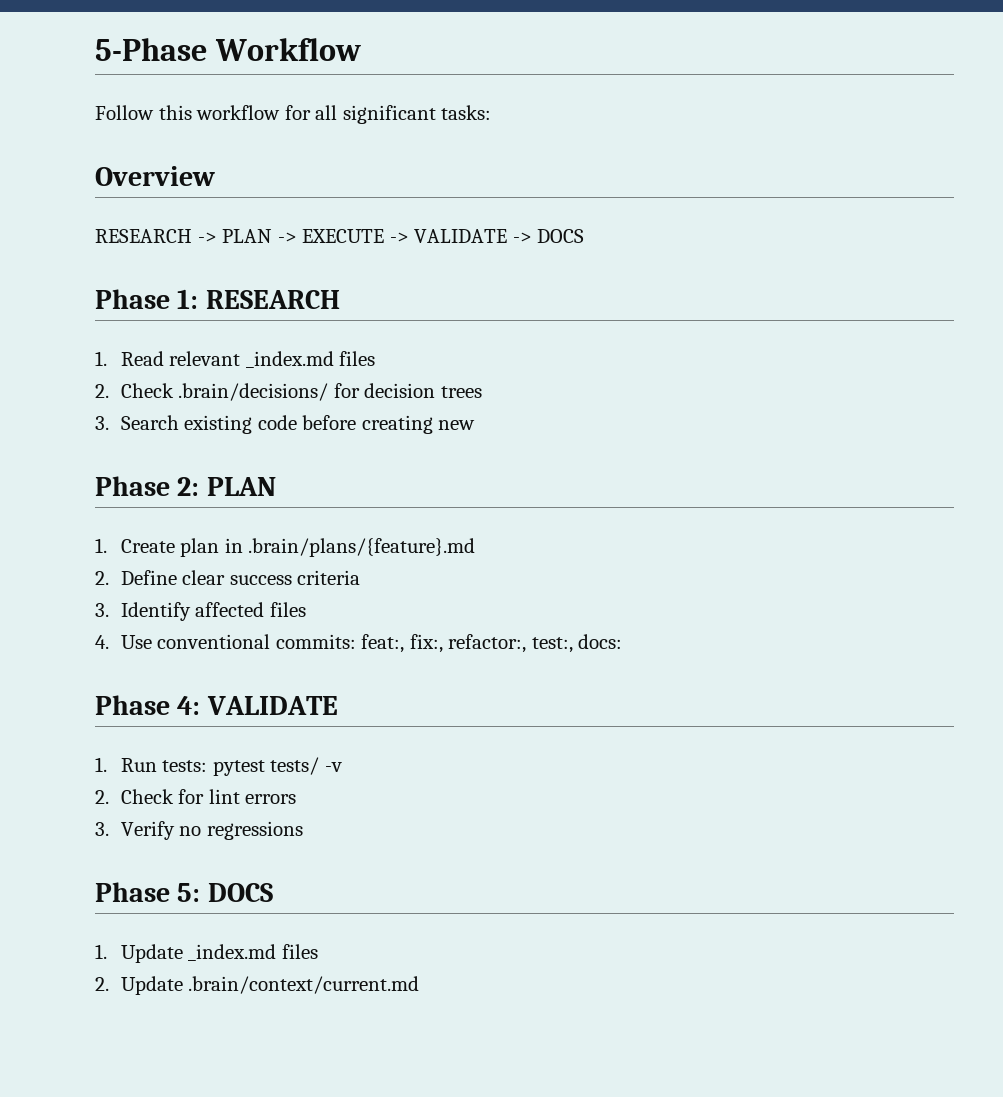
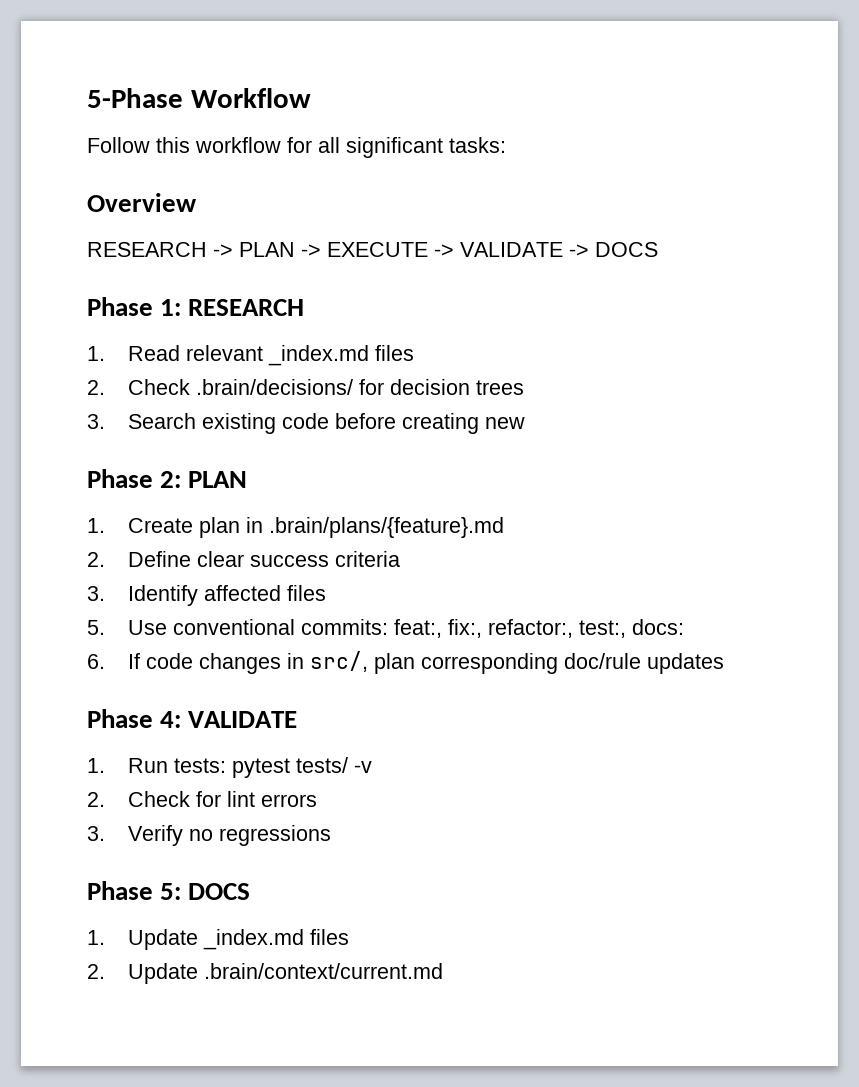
[95,635,109,649] 4. -> [87,620,105,635] 5.
(623, 641) none -> [87,651,724,674] // 6. If code changes in src/, plan corresponding doc/rule updates

